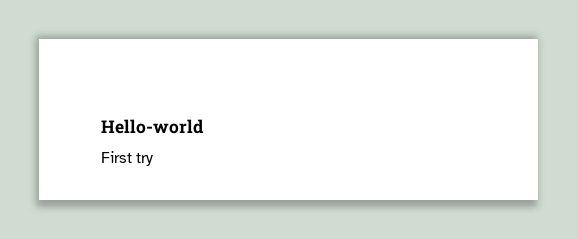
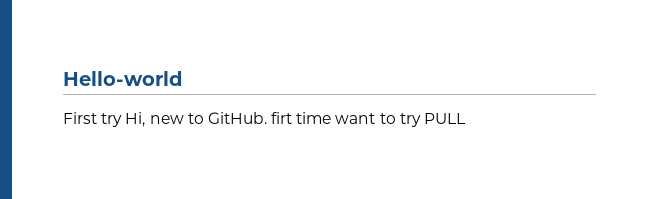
(154, 159) none -> [125,112,466,127] Hi, new to GitHub. firt time want to try PULL

